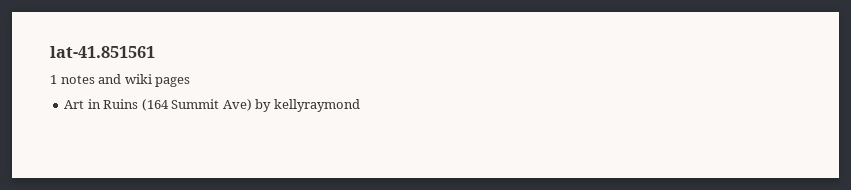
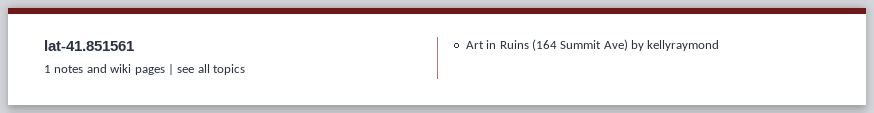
(191, 82) none -> [167,64,245,75] | see all topics

